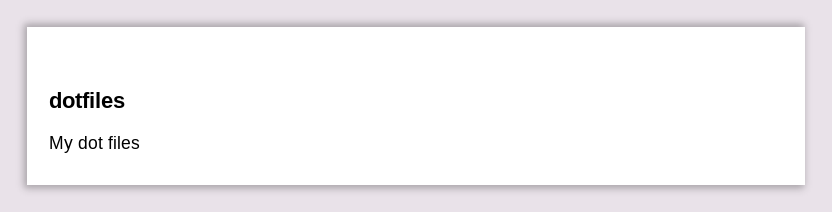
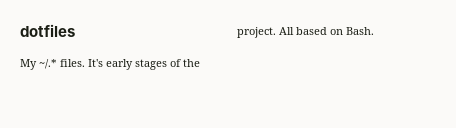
[78,136,140,149] dot files -> [39,59,200,70] [237,27,374,38] ~/.* files. It's early stages of the project. All based on Bash.

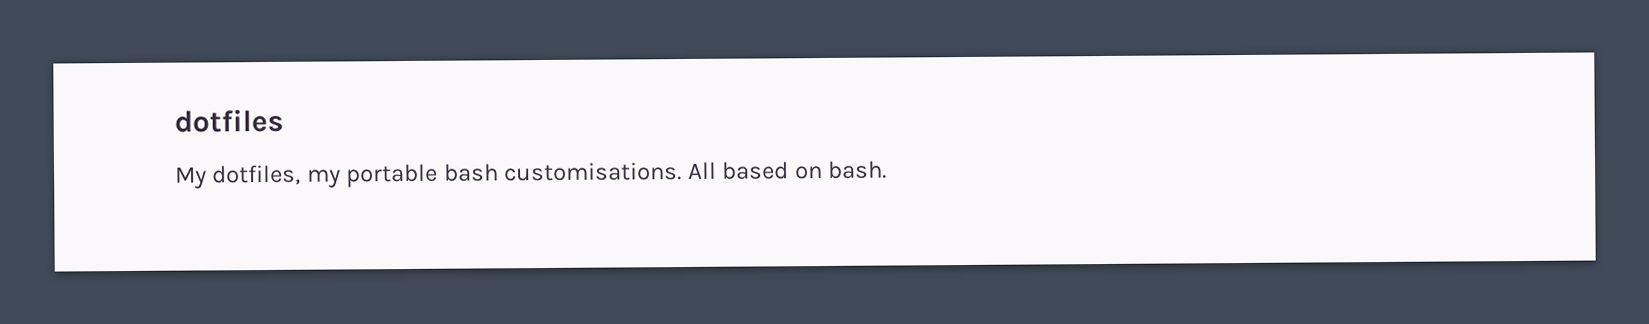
[39,59,200,70] [237,27,276,38] ~/.* files. It's early stages of the project. -> [212,162,683,188] dotfiles, my portable bash customisations.
[346,27,374,35] Bash. -> [827,160,888,179] bash.

